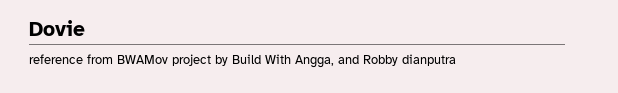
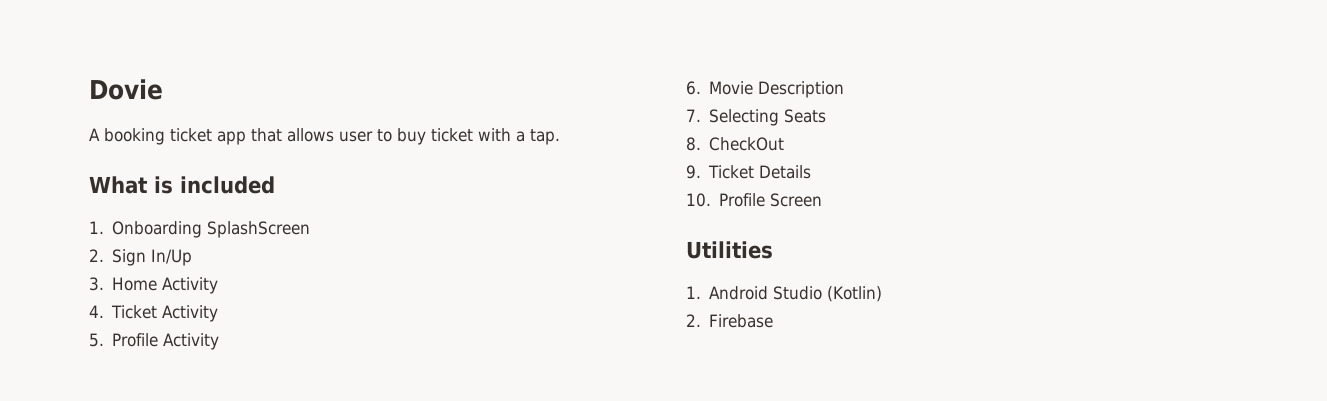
[29,54,456,68] reference from BWAMov project by Build With Angga, and Robby dianputra -> [89,128,560,145] [89,176,275,194] [89,221,311,238] [89,249,193,266] [89,277,219,294] [89,305,219,322] [89,333,220,350] [686,81,845,98] [686,109,827,126] [686,137,785,151] [686,165,812,179] [686,193,823,207] [686,241,773,259] [686,286,883,302] [686,314,774,328] A booking ticket app that allows user to buy ticket with a tap. // What is included // 1. Onboarding SplashScreen // 2. Sign In/Up // 3. Home Activity // 4. Ticket Activity // 5. Profile Activity // 6. Movie Description // 7. Selecting Seats // 8. CheckOut // 9. Ticket Details // 10. Profile Screen // Utilities // 1. Android Studio (Kotlin) // 2. Firebase

